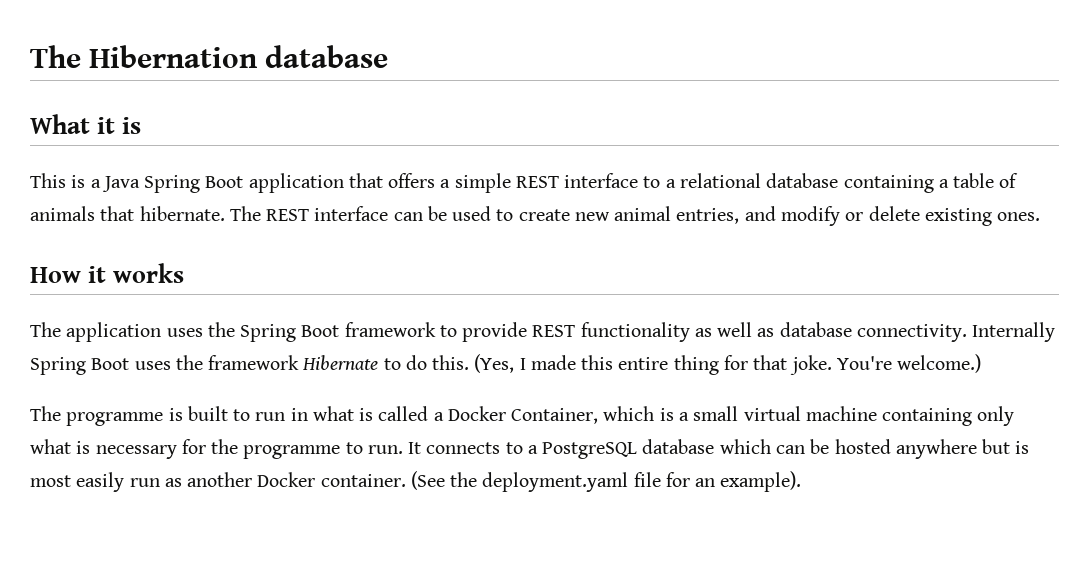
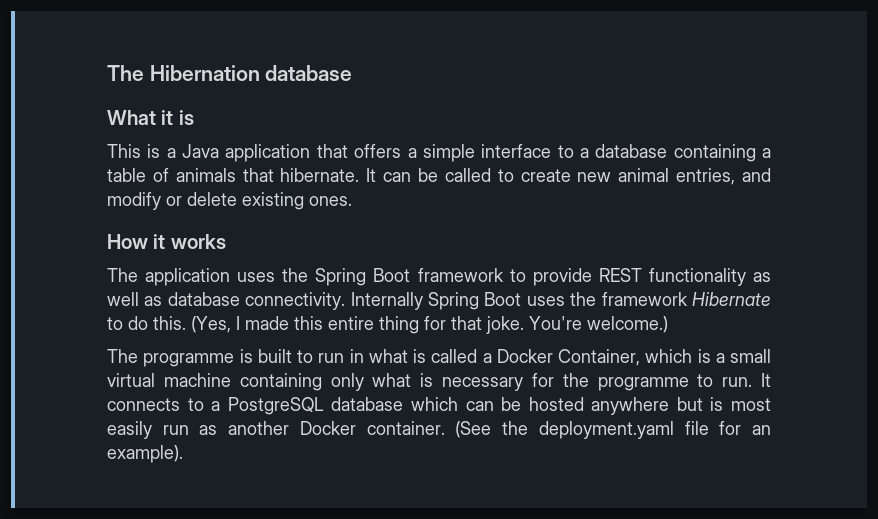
[144,175,244,193] Spring Boot -> (220, 151) none
[515,176,559,188] REST -> (475, 153) none
[679,173,761,188] relational -> (589, 153) none
[229,206,492,221] The REST interface can be used -> [366,168,491,182] It can be called

